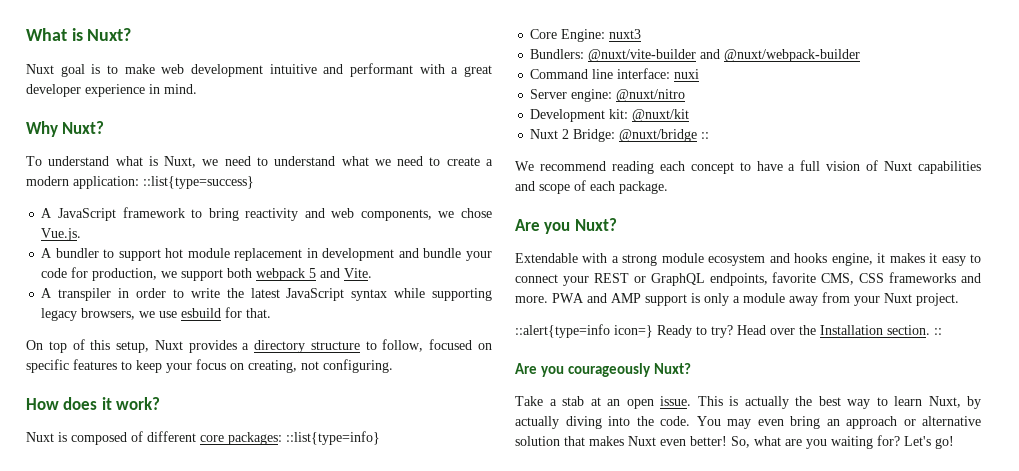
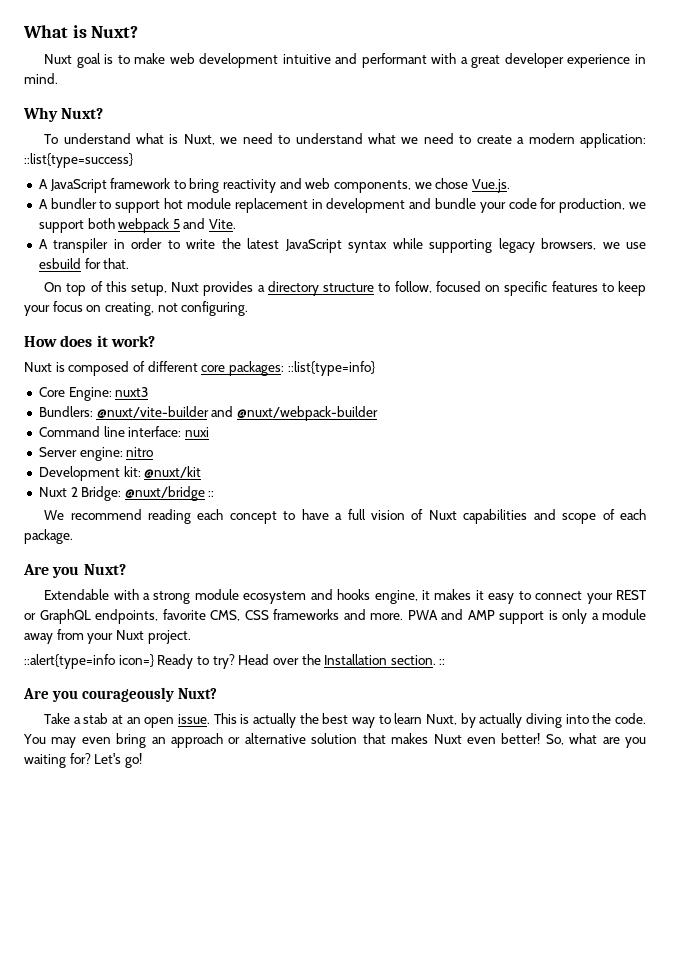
[616,89,686,102] @nuxt/nitro -> [126,447,154,457] nitro

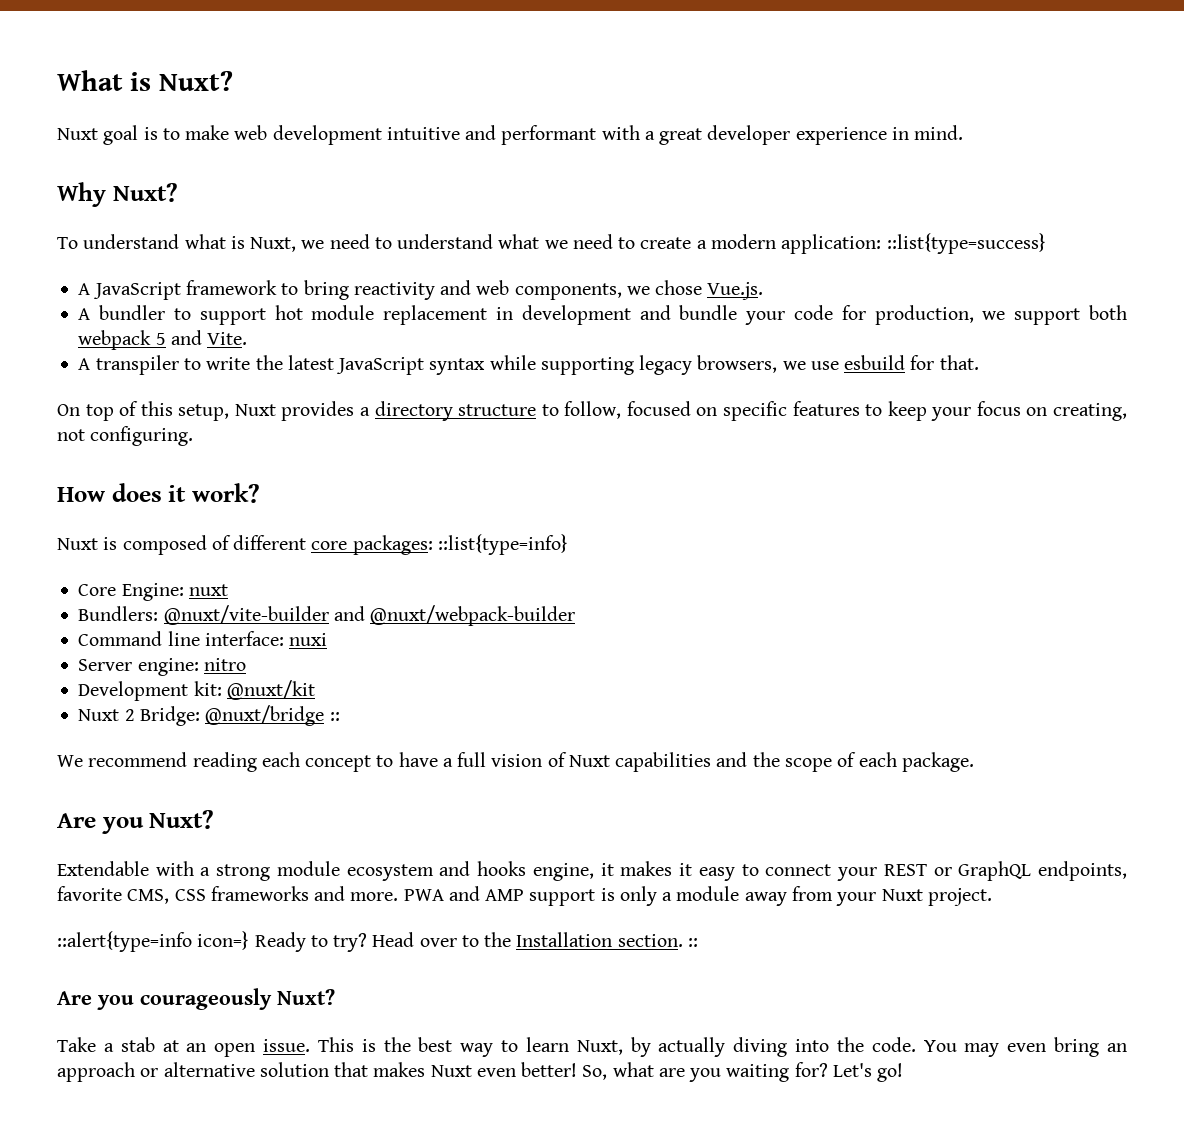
[113,238,163,249] in order -> (179, 365) none
[115,387,149,397] nuxt3 -> [188,584,228,596] nuxt
(556, 514) none -> [752,752,780,767] the
(299, 661) none -> [461,935,479,947] to
[253,713,297,728] actually -> (376, 1045) none

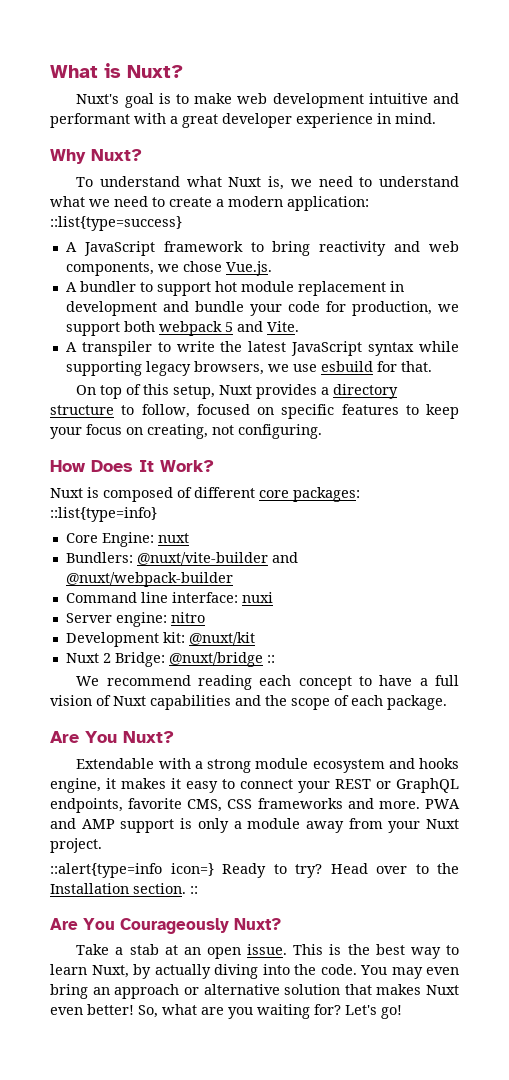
[57,128,98,140] Nuxt -> [76,94,120,104] Nuxt's
[230,236,297,252] is Nuxt, -> [228,176,285,190] Nuxt is,
[111,483,260,503] does it work? -> [91,460,214,472] Does It Work?
[101,817,144,834] you -> [85,731,117,743] You
[97,988,272,1010] you courageously -> [83,918,229,934] You Courageously

